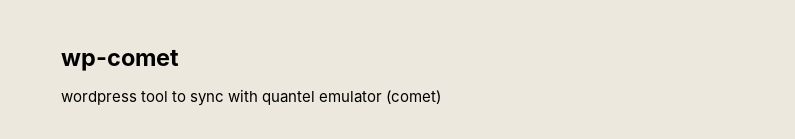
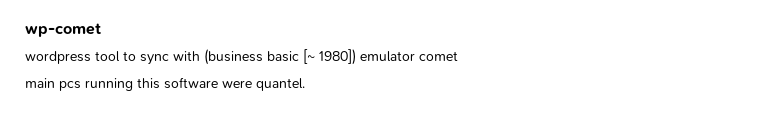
[262,90,442,105] quantel emulator (comet) -> [204,49,458,65] [25,77,305,91] (business basic [~ 1980]) emulator comet // main pcs running this software were quantel.

